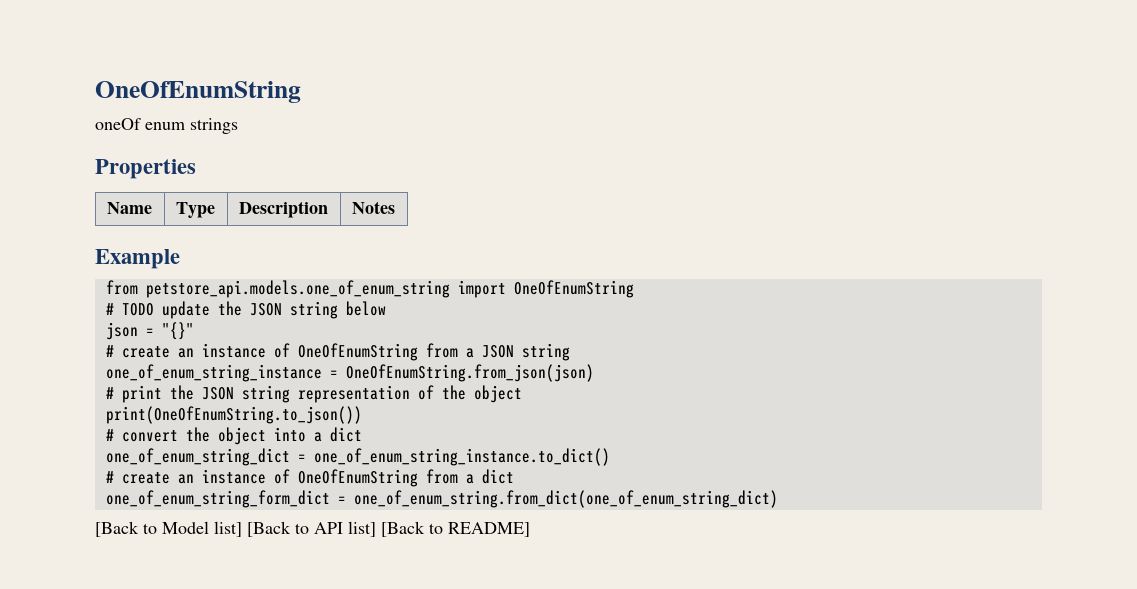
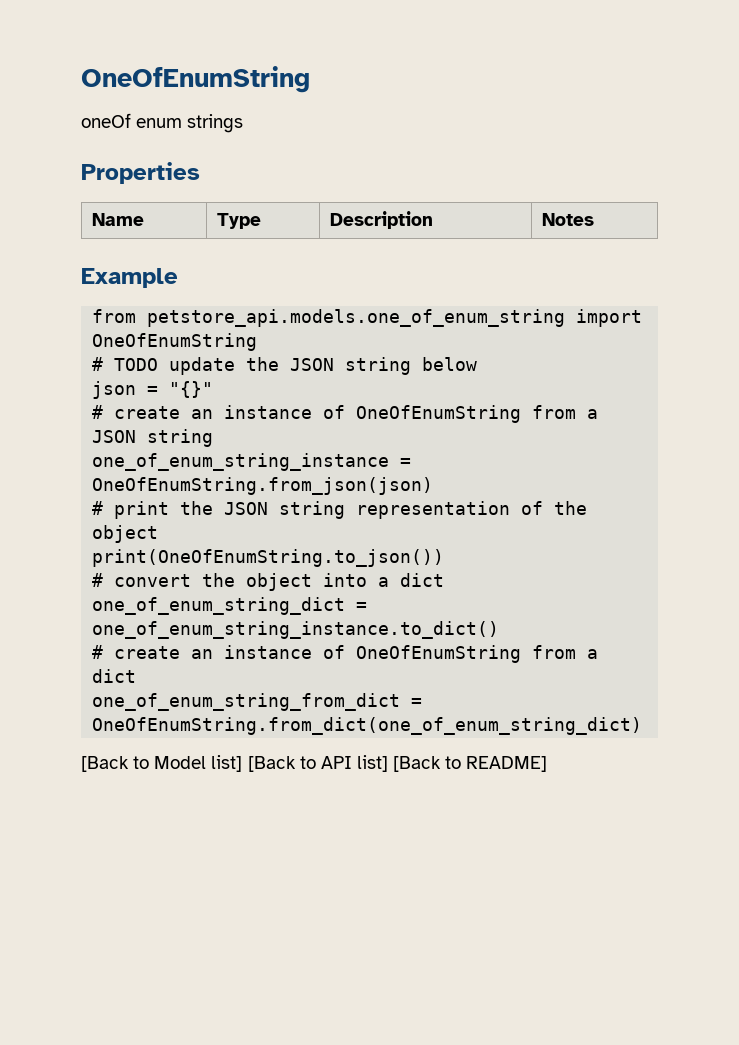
[105,490,778,508] one_of_enum_string_form_dict = one_of_enum_string.from_dict(one_of_enum_string_dict) -> [92,693,423,711] [92,717,643,735] one_of_enum_string_from_dict = OneOfEnumString.from_dict(one_of_enum_string_dict)

